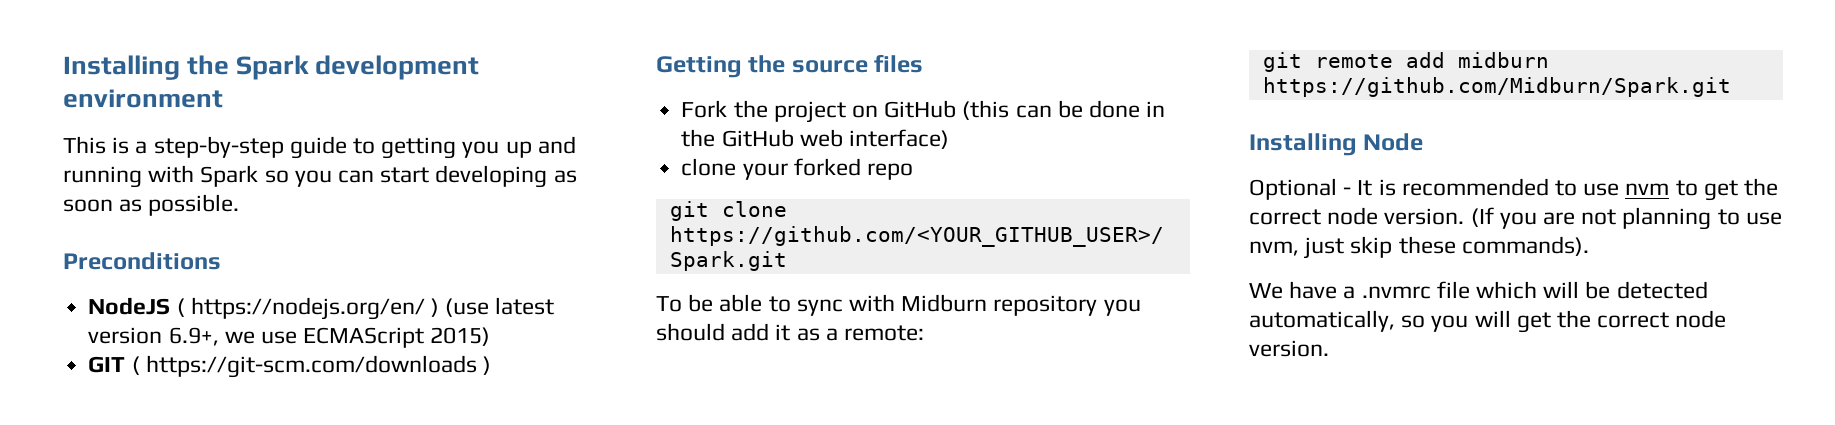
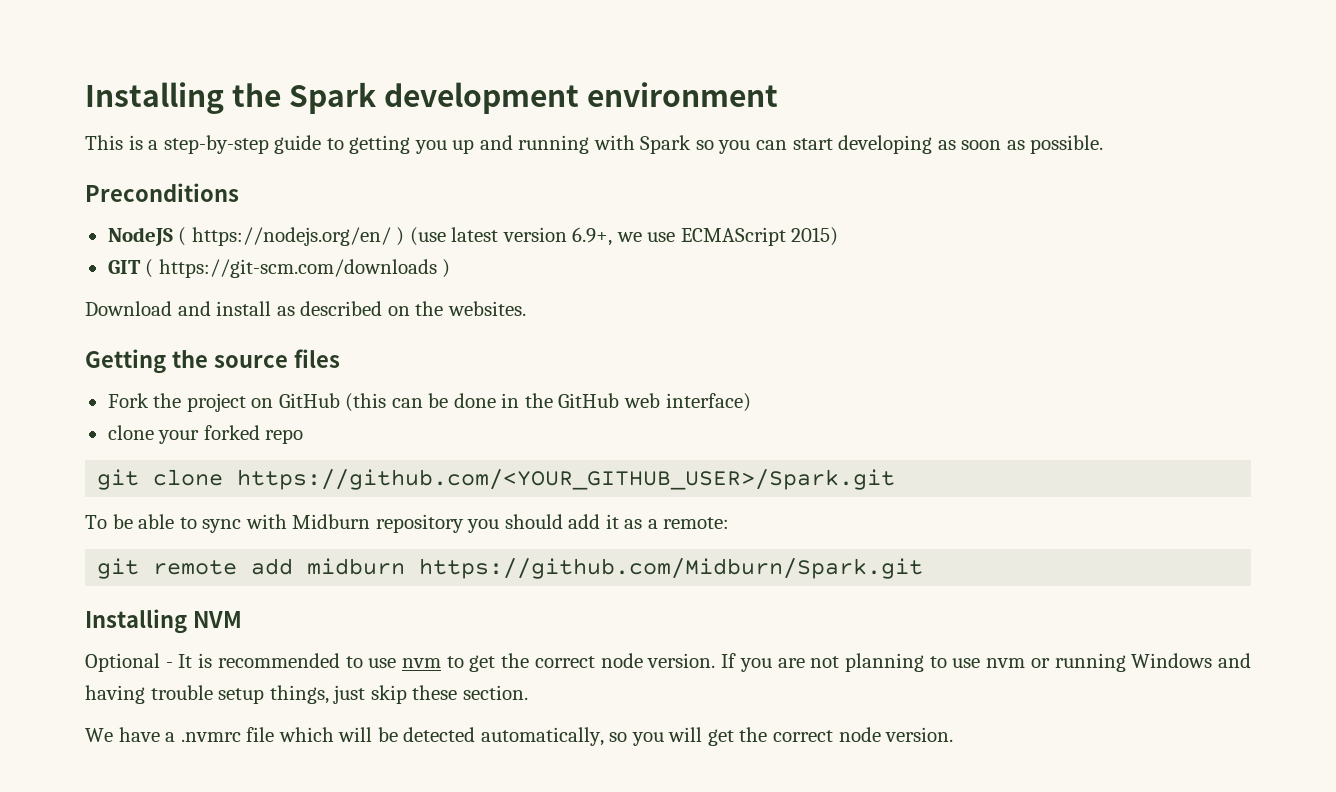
(491, 365) none -> [85,301,526,316] // Download and install as described on the websites.
[1363,133,1424,151] Node -> [192,611,242,628] NVM
[1470,207,1494,227] (If -> [721,653,737,668] If
[1249,241,1299,256] nvm, -> [986,653,1252,672] [85,685,329,704] nvm or running Windows and having trouble setup things,
[1461,236,1589,256] commands). -> [462,685,528,700] section.

